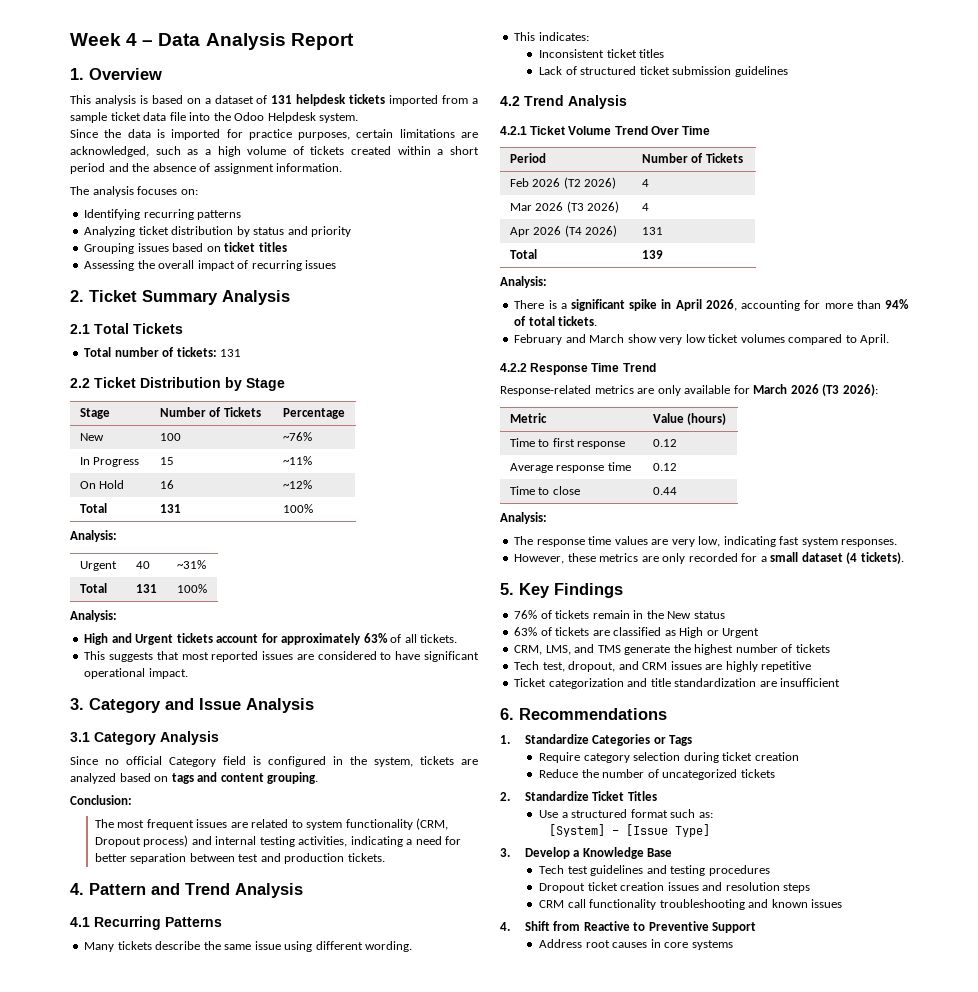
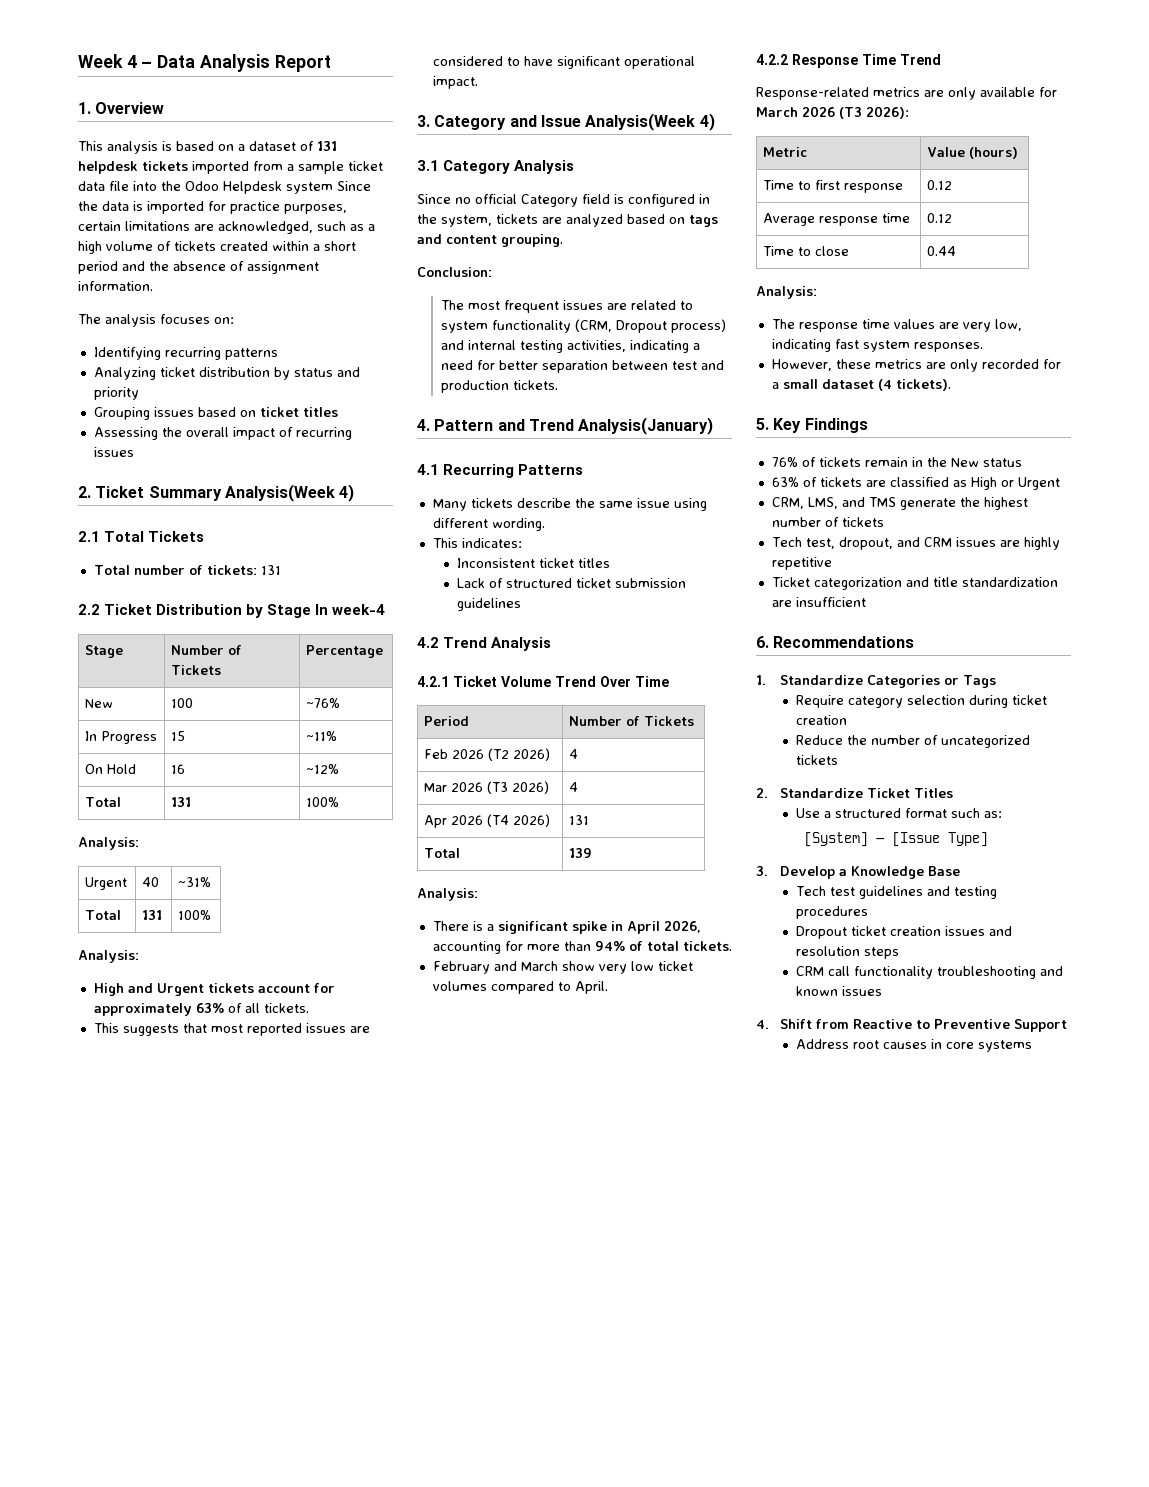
[319,113,359,123] system. // -> [286,182,333,194] system
[222,290,290,305] Analysis -> [224,484,355,502] Analysis(Week 4)
(285, 384) none -> [315,604,386,615] In week-4
[246,698,314,713] Analysis -> [585,113,715,131] Analysis(Week 4)
[235,883,303,898] Analysis -> [578,417,714,435] Analysis(January)

